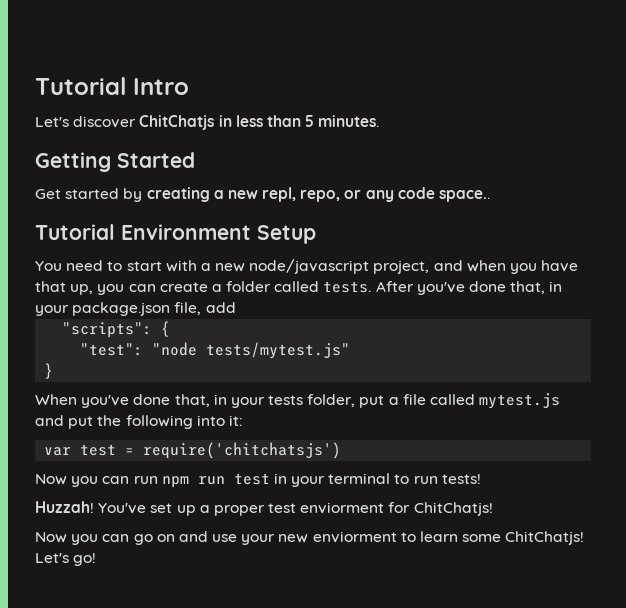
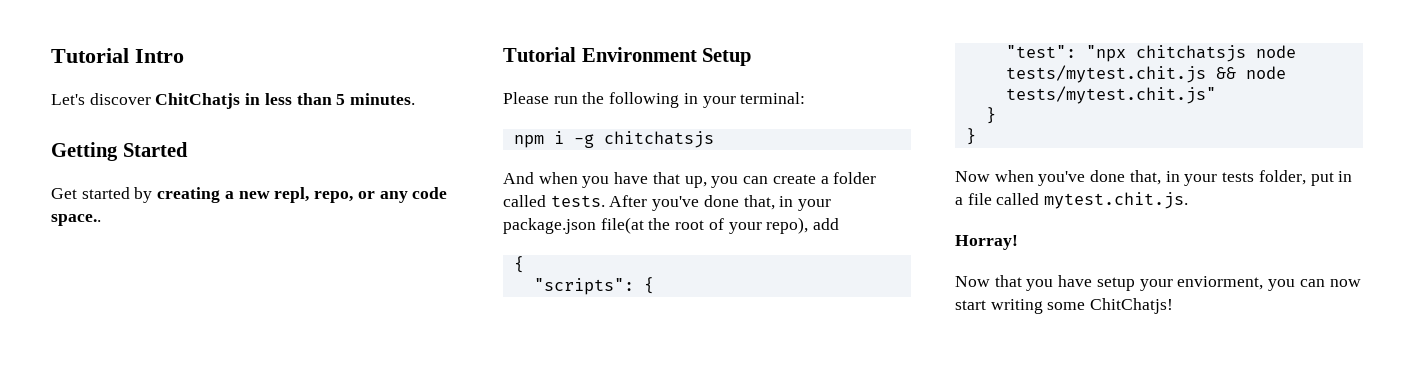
[35,259,463,274] You need to start with a new node/javascript project, and -> [503,92,806,108] [513,131,714,148] [503,172,534,184] Please run the following in your terminal: // npm i -g chitchatsjs // And
[174,302,202,315] file, -> [600,217,809,234] file(at the root of your repo),
(236, 307) none -> [513,256,524,273] // {
[152,342,351,359] [44,363,54,379] [35,394,77,405] "node tests/mytest.js" // } // When -> [1085,45,1296,62] [1005,65,1286,83] [1005,86,1216,104] [985,107,996,124] [965,128,976,145] [955,170,1034,182] "npx chitchatsjs node tests/mytest.chit.js && node tests/mytest.chit.js" // } // } // Now when
(385, 401) none -> [1338,171,1353,182] in
[479,393,561,409] [35,415,243,429] [44,442,342,459] [35,473,481,488] [35,501,493,516] [35,531,585,545] [35,553,97,566] mytest.js and put the following into it: // var test = require('chitchatsjs') // Now you can run npm run test in your terminal to run tests! // Huzzah! You've set up a proper test enviorment for ChitChatjs! // Now you can go on and use your new enviorment to learn some ChitChatjs! Let's go! -> [1044,192,1189,209] [955,235,1018,250] [955,275,1361,291] [955,298,1174,314] mytest.chit.js. // Horray! // Now that you have setup your enviorment, you can now start writing some ChitChatjs!

